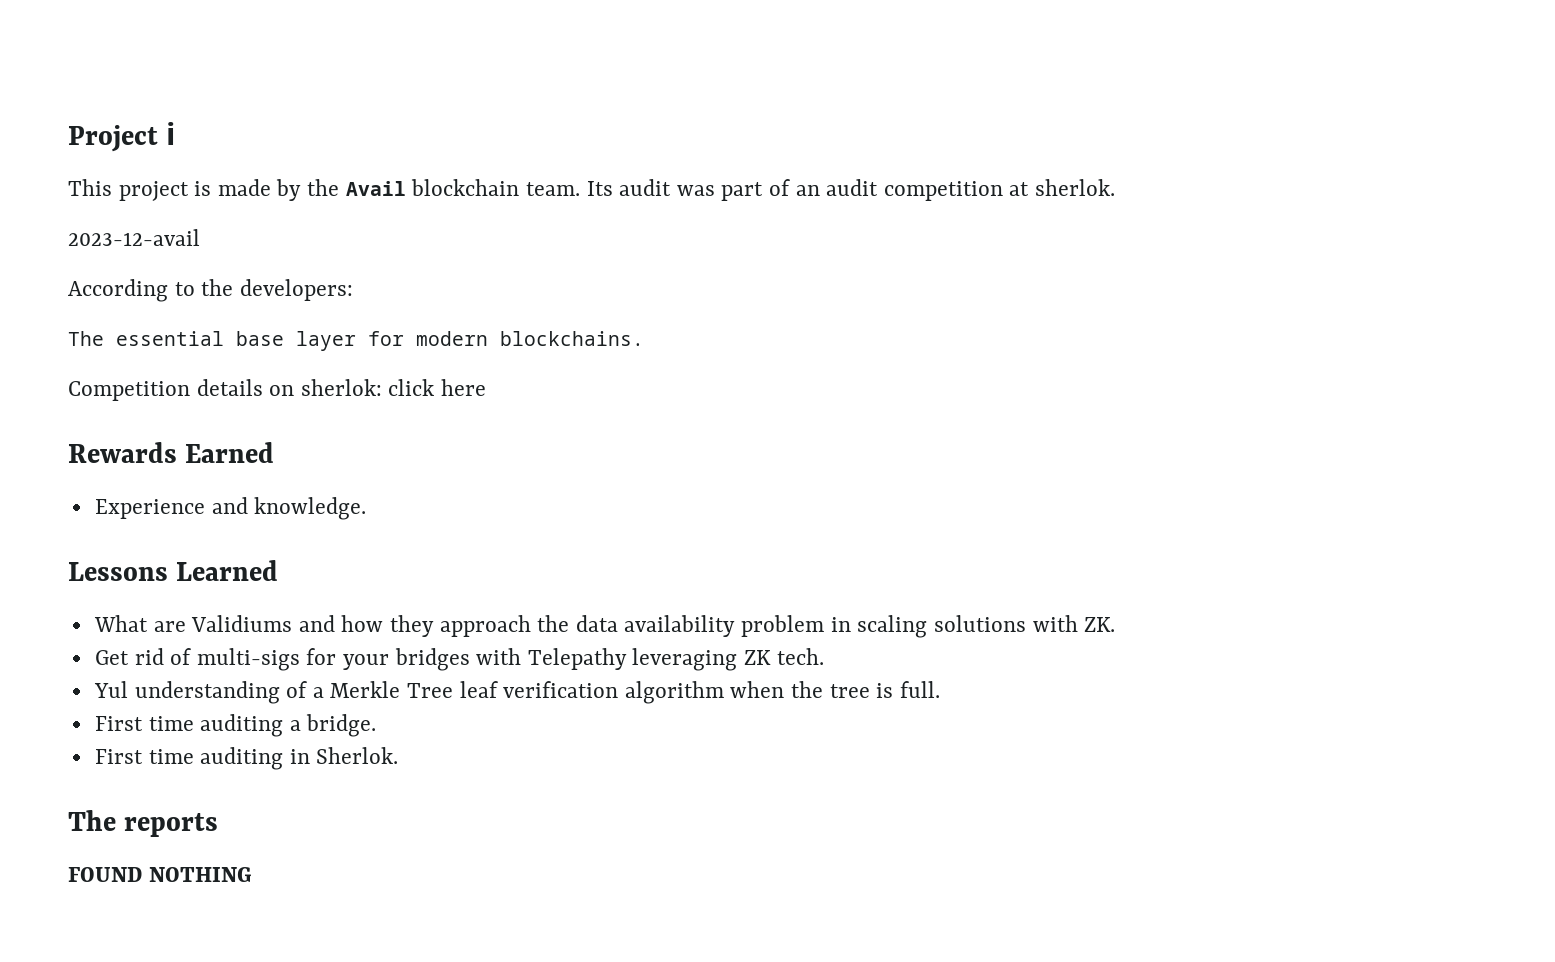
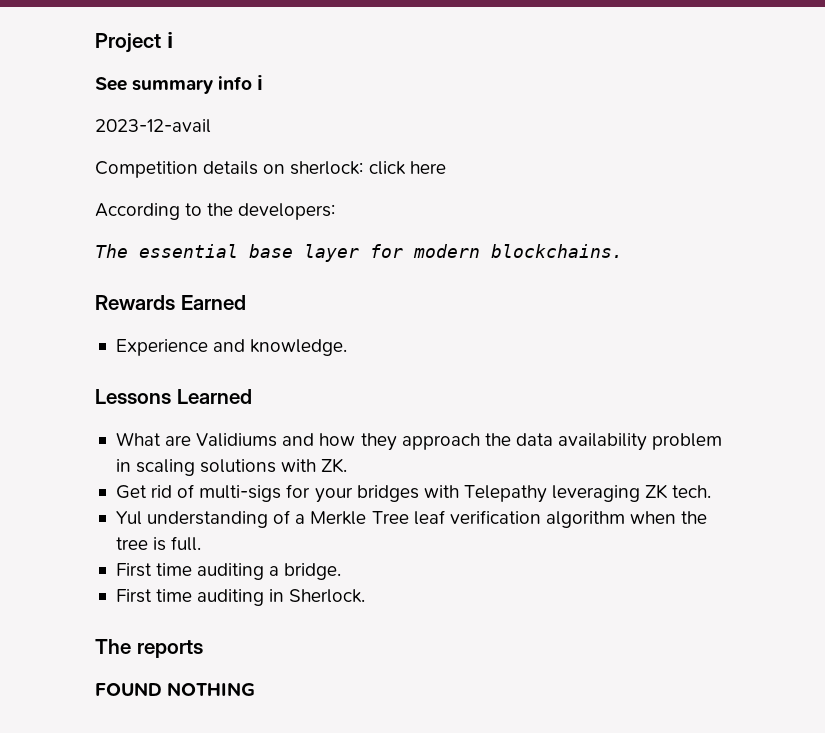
[68,179,1116,201] [68,229,200,246] This project is made by the Avail blockchain team. Its audit was part of an audit competition at sherlok. // 2023-12-avail -> [95,75,264,94] [95,119,211,133] [95,161,446,178] See summary info ℹ // 2023-12-avail // Competition details on sherlock: click here
[68,379,487,401] // Competition details on sherlok: click here -> (623, 251) none
[316,747,399,764] Sherlok. -> [289,589,366,603] Sherlock.

